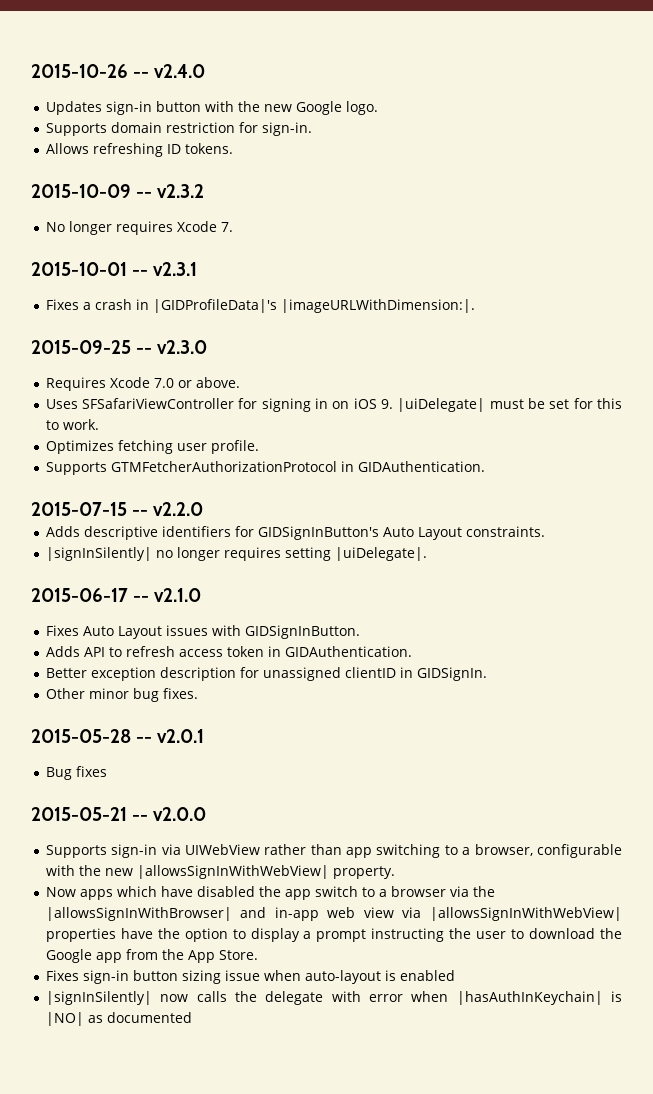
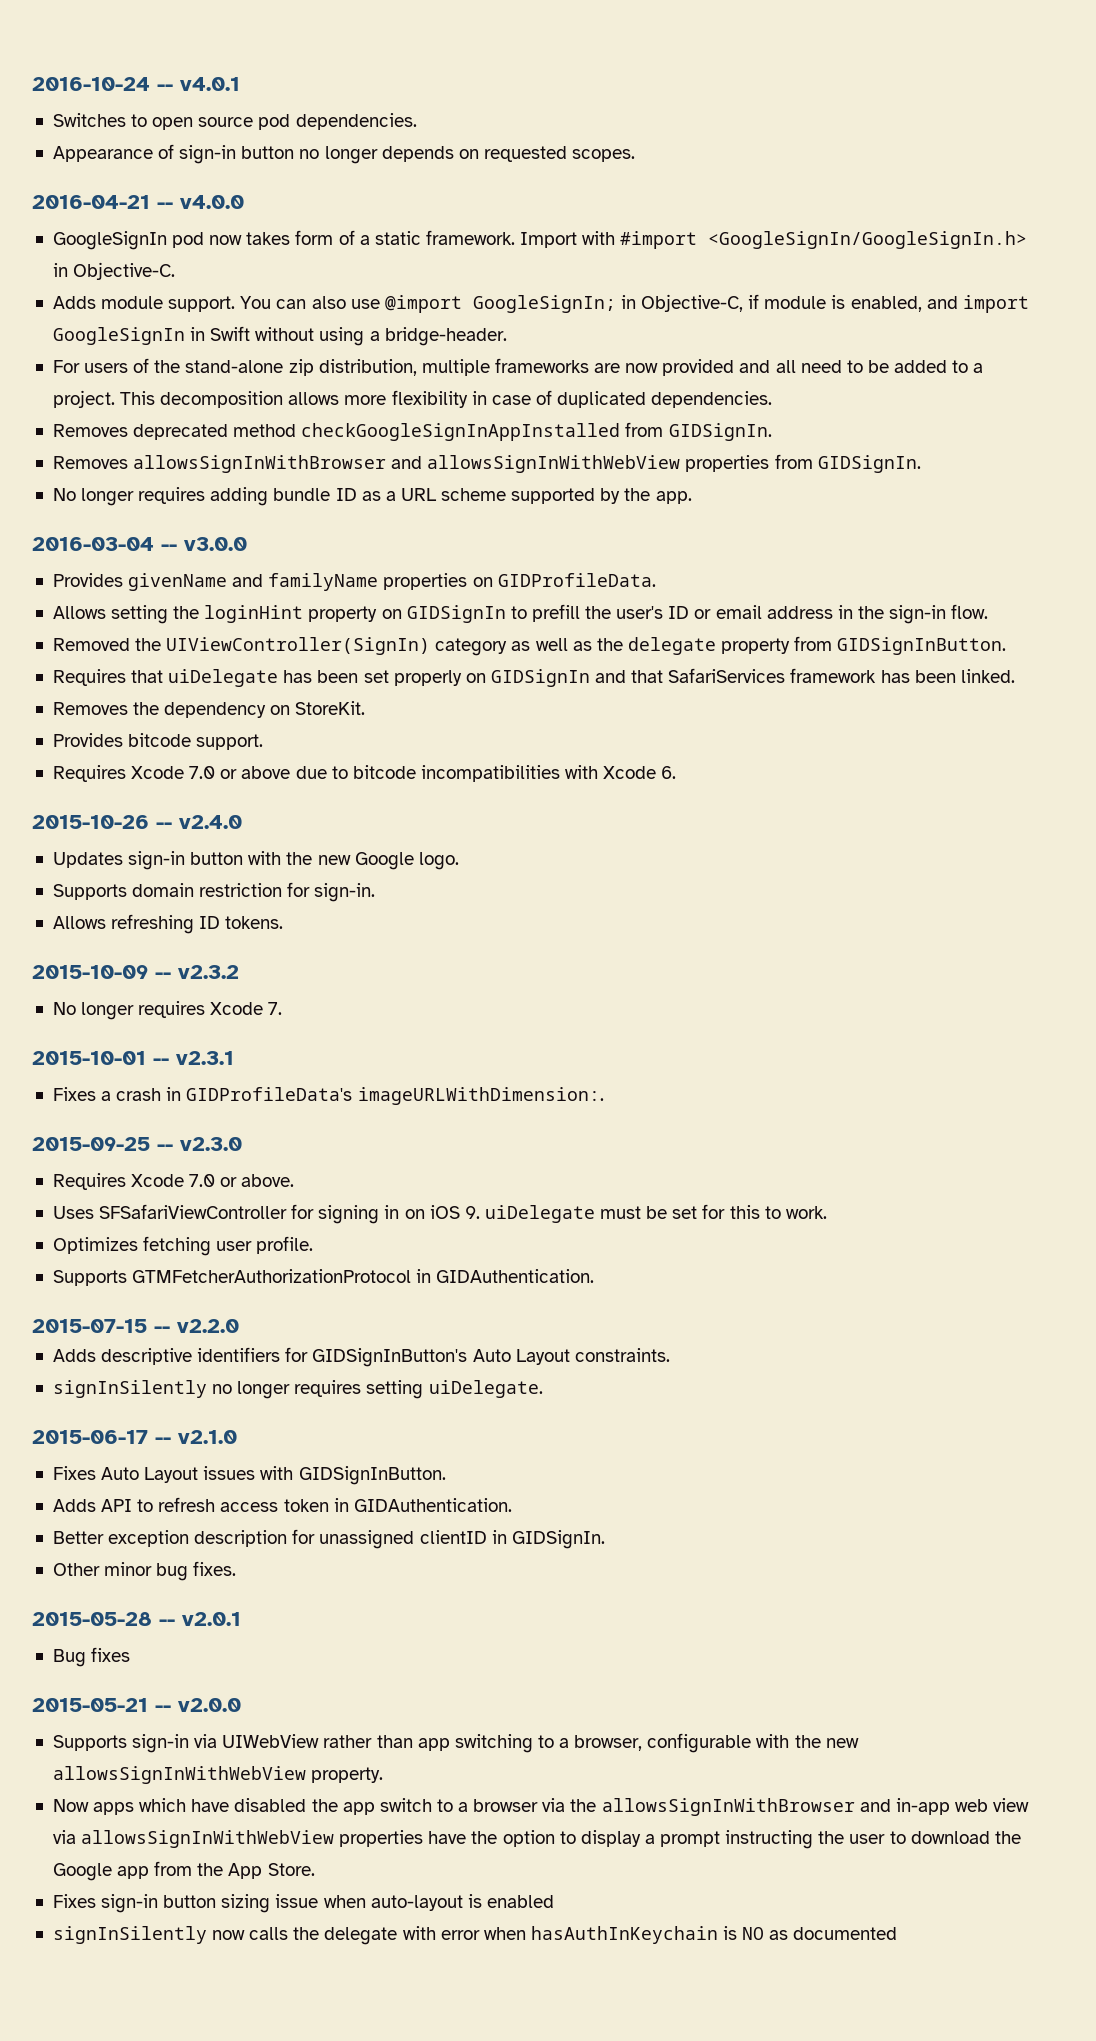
(31, 71) none -> [32,77,240,91] [52,113,417,130] [52,144,636,164] [32,195,244,209] [52,230,1028,250] [52,262,176,280] [52,294,1029,313] [52,326,507,346] [52,358,984,376] [52,390,773,408] [52,422,772,441] [52,454,921,473] [52,487,692,506] [32,537,247,551] [52,573,656,591] [52,604,989,624] [52,636,1007,656] [52,668,1015,687] [52,701,366,718] [52,733,264,750] [52,765,677,782] 2016-10-24 -- v4.0.1 // Switches to open source pod dependencies. // Appearance of sign-in button no longer depends on requested scopes. // 2016-04-21 -- v4.0.0 // GoogleSignIn pod now takes form of a static framework. Import with #import <GoogleSignIn/GoogleSignIn.h> in Objective-C. // Adds module support. You can also use @import GoogleSignIn; in Objective-C, if module is enabled, and import GoogleSignIn in Swift without using a bridge-header. // For users of the stand-alone zip distribution, multiple frameworks are now provided and all need to be added to a project. This decomposition allows more flexibility in case of duplicated dependencies. // Removes deprecated method checkGoogleSignInAppInstalled from GIDSignIn. // Removes allowsSignInWithBrowser and allowsSignInWithWebView properties from GIDSignIn. // No longer requires adding bundle ID as a URL scheme supported by the app. // 2016-03-04 -- v3.0.0 // Provides givenName and familyName properties on GIDProfileData. // Allows setting the loginHint property on GIDSignIn to prefill the user's ID or email address in the sign-in flow. // Removed the UIViewController(SignIn) category as well as the delegate property from GIDSignInButton. // Requires that uiDelegate has been set properly on GIDSignIn and that SafariServices framework has been linked. // Removes the dependency on StoreKit. // Provides bitcode support. // Requires Xcode 7.0 or above due to bitcode incompatibilities with Xcode 6. //
[152,299,475,313] |GIDProfileData|'s |imageURLWithDimension:|. -> [186,1087,604,1105] GIDProfileData's imageURLWithDimension:.
[397,398,486,412] |uiDelegate| -> [484,1205,595,1223] uiDelegate
[45,547,152,561] |signInSilently| -> [52,1380,207,1398] signInSilently
[334,547,427,561] |uiDelegate|. -> [428,1380,543,1398] uiDelegate.
[136,865,329,879] |allowsSignInWithWebView| -> [52,1766,306,1784] allowsSignInWithWebView
[45,907,232,921] |allowsSignInWithBrowser| -> [601,1798,855,1816] allowsSignInWithBrowser
[429,907,622,921] |allowsSignInWithWebView| -> [81,1830,335,1848] allowsSignInWithWebView
[45,991,152,1005] |signInSilently| -> [52,1926,207,1944] signInSilently
[456,991,623,1005] [45,1012,84,1026] |hasAuthInKeychain| is |NO| -> [530,1926,765,1944] hasAuthInKeychain is NO

